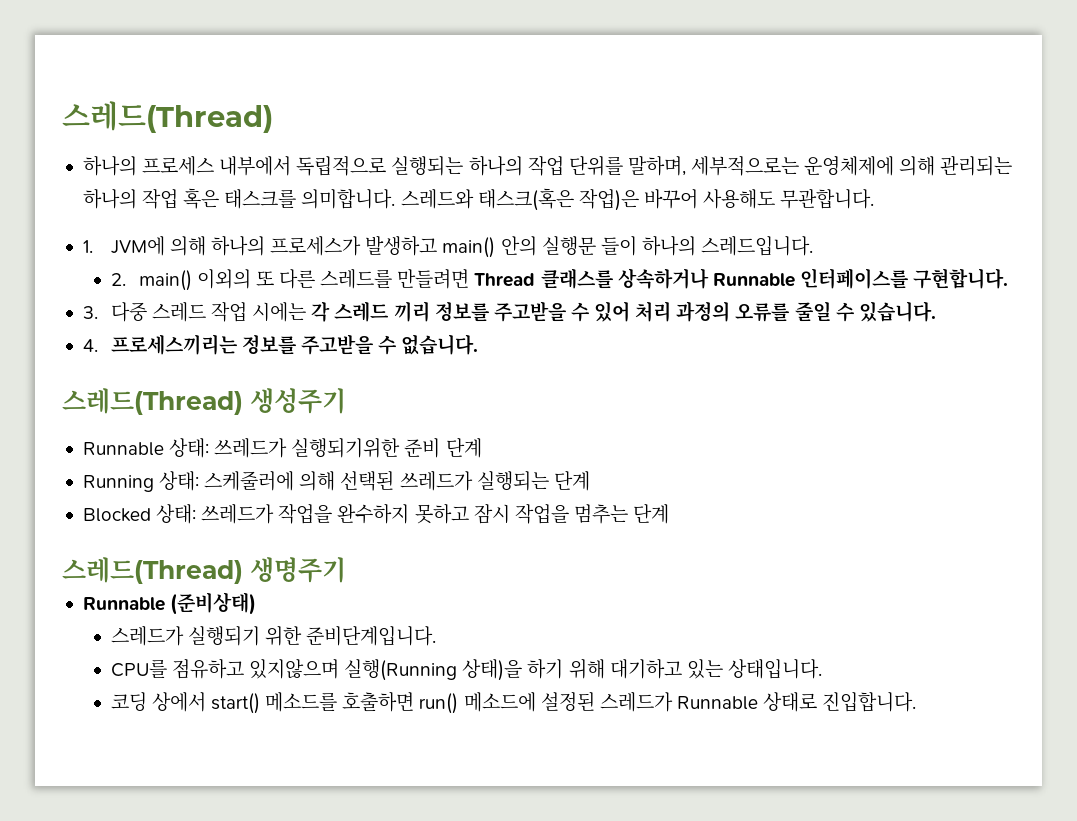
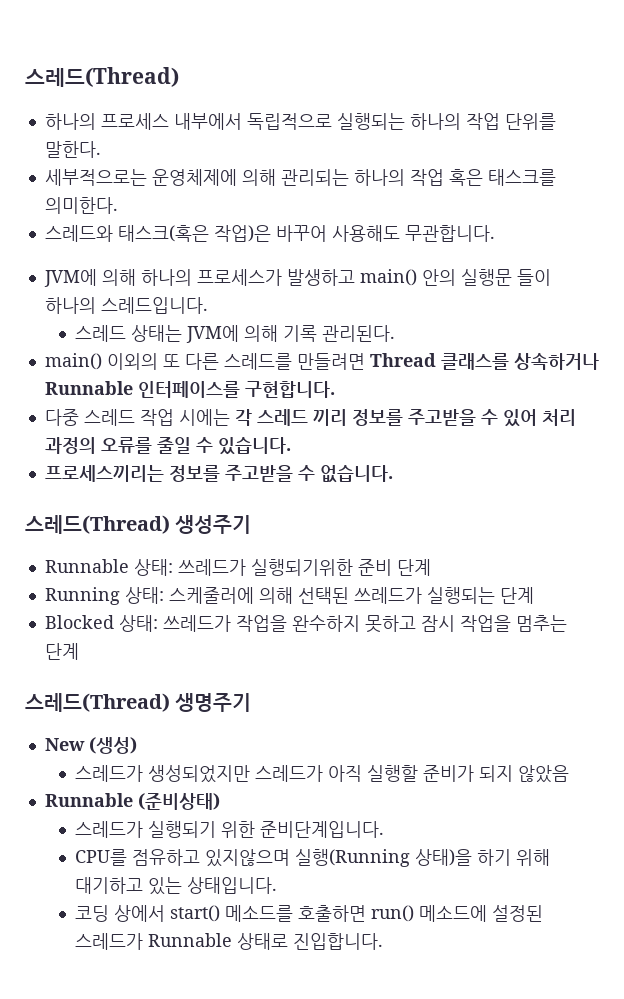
[627,156,686,176] 말하며, -> [44,141,101,158] 말한다. //
[301,189,396,209] 의미합니다. -> [44,197,118,214] 의미한다. //
[82,240,93,253] 1. -> (495, 233) none
[110,273,126,286] 2. -> [74,325,395,343] 스레드 상태는 JVM에 의해 기록 관리된다. //
[82,306,98,319] 3. -> (335, 389) none
[82,339,98,352] 4. -> (291, 446) none
(346, 570) none -> [44,737,137,754] [74,765,569,783] // New (생성) // 스레드가 생성되었지만 스레드가 아직 실행할 준비가 되지 않았음

